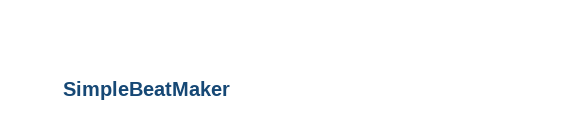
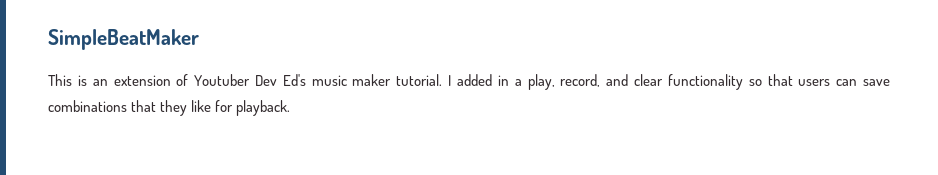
(230, 90) none -> [48,74,890,90] [48,100,291,116] // This is an extension of Youtuber Dev Ed's music maker tutorial. I added in a play, record, and clear functionality so that users can save combinations that they like for playback.

